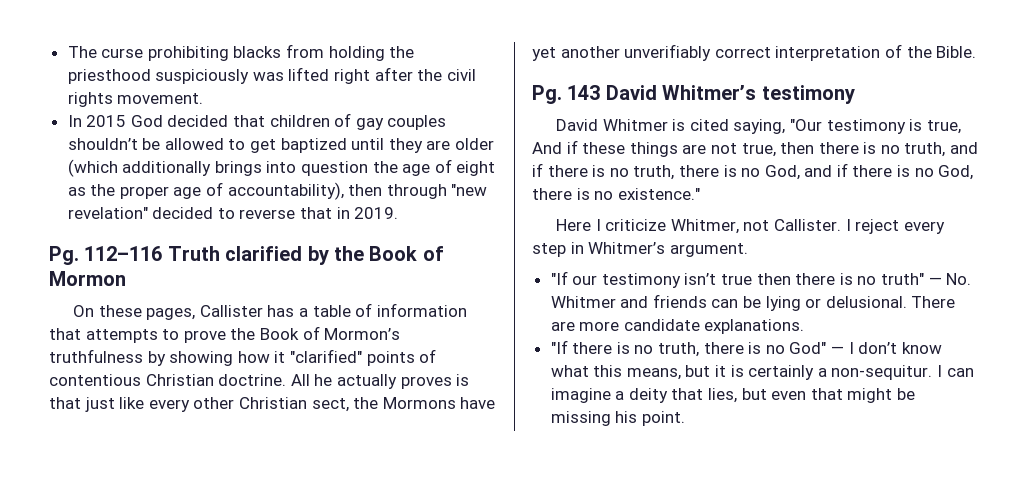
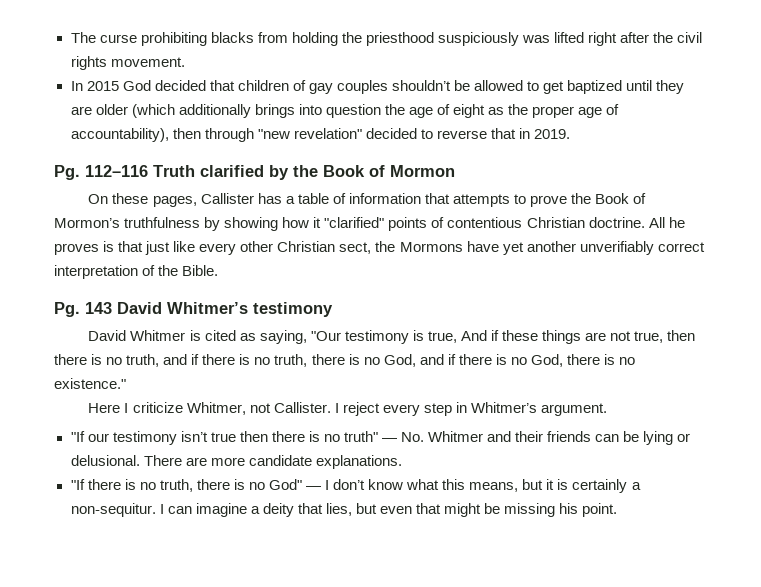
[336,374,397,389] actually -> (685, 222) none
(729, 125) none -> [239,333,256,341] as
(649, 302) none -> [515,431,544,442] their

